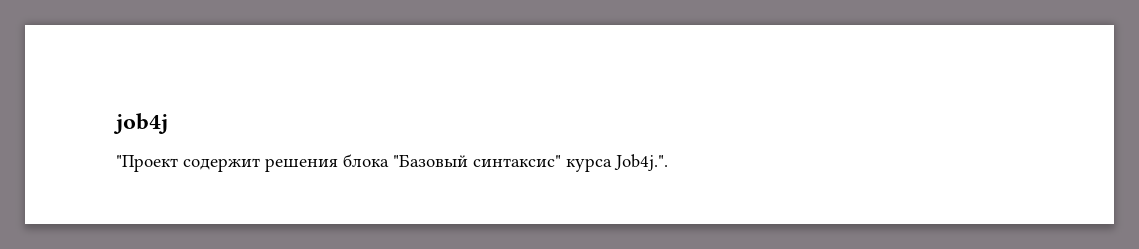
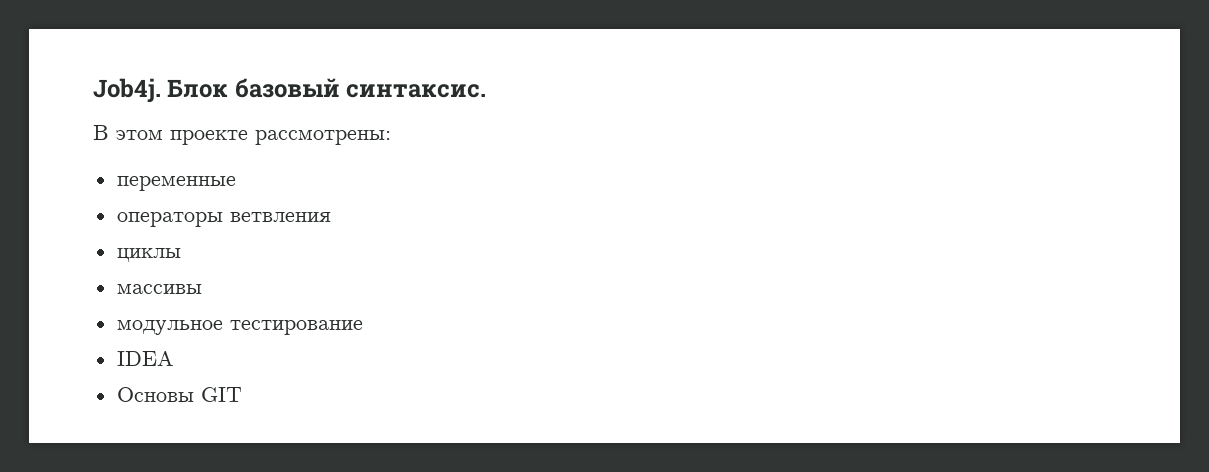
[113,113,168,134] [116,154,668,172] job4j // "Проект содержит решения блока "Базовый синтаксис" курса Job4j.". -> [93,78,487,103] [93,125,391,145] [116,176,236,191] [116,212,331,227] [116,248,181,262] [116,284,202,294] [116,320,363,335] [116,351,174,366] [116,387,242,402] Job4j. Блок базовый синтаксис. // В этом проекте рассмотрены: // переменные // операторы ветвления // циклы // массивы // модульное тестирование // IDEA // Основы GIT

